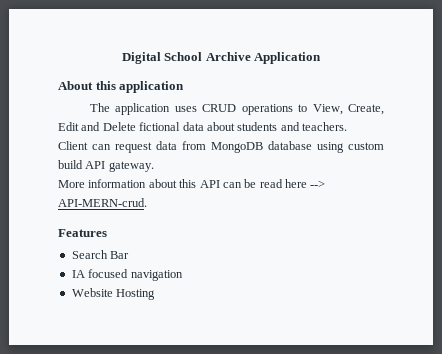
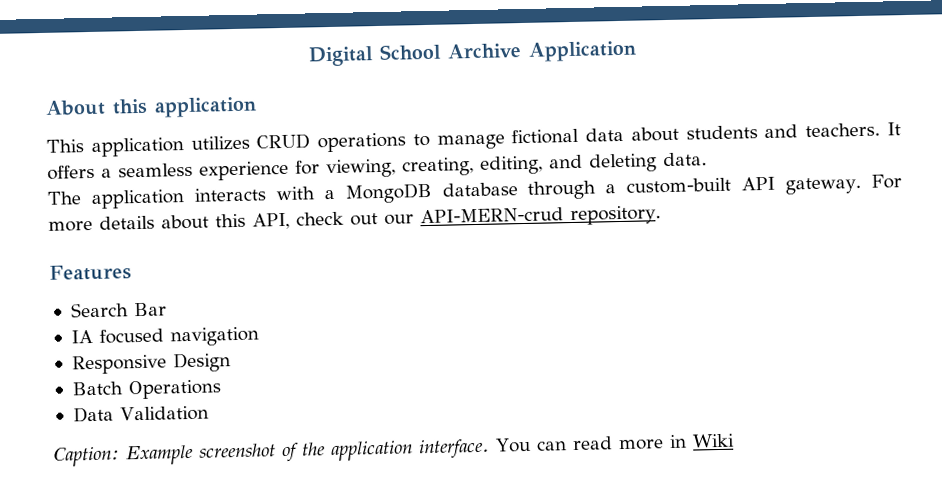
[89,103,385,115] [58,122,136,131] The application uses CRUD operations to View, Create, Edit and Delete -> [46,132,505,157] This application utilizes CRUD operations to manage
[58,141,384,153] [58,160,154,172] [58,179,326,188] [58,198,147,207] // Client can request data from MongoDB database using custom build API gateway. // More information about this API can be read here --> API-MERN-crud. -> [886,122,901,136] [47,152,707,181] [47,174,903,209] [48,205,661,232] It offers a seamless experience for viewing, creating, editing, and deleting data. // The application interacts with a MongoDB database through a custom-built API gateway. For more details about this API, check out our API-MERN-crud repository.
[71,288,156,300] Website Hosting -> [71,352,231,375] [71,379,222,400] [72,405,209,423] [53,433,735,467] Responsive Design // Batch Operations // Data Validation // Caption: Example screenshot of the application interface. You can read more in Wiki

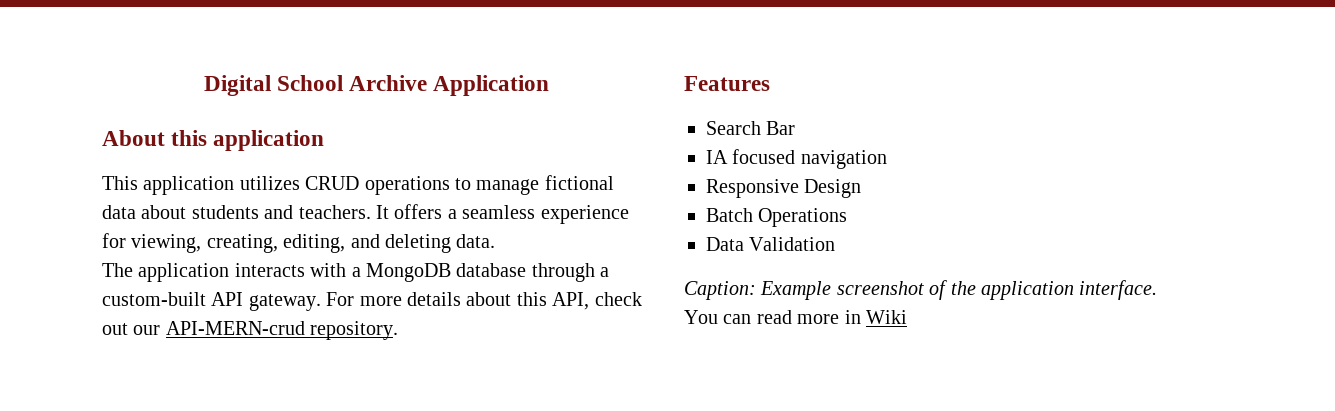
(490, 449) none -> (1158, 290) //

